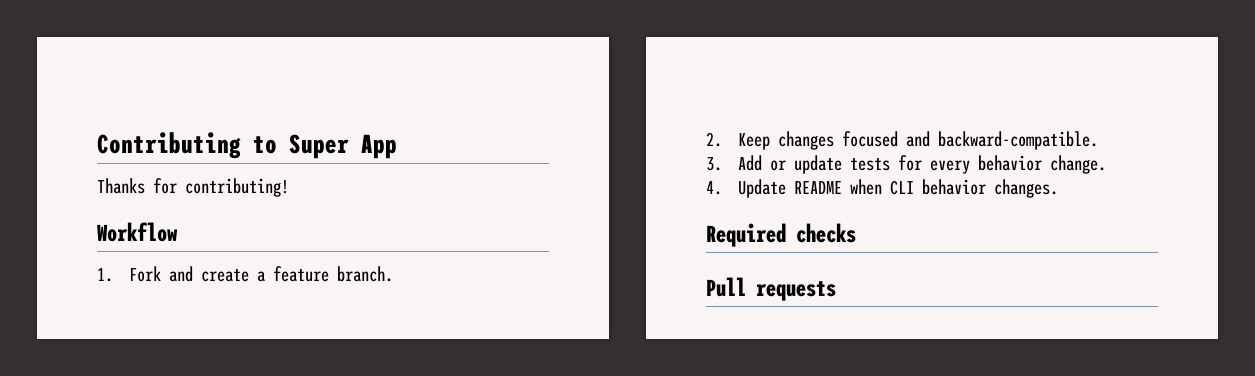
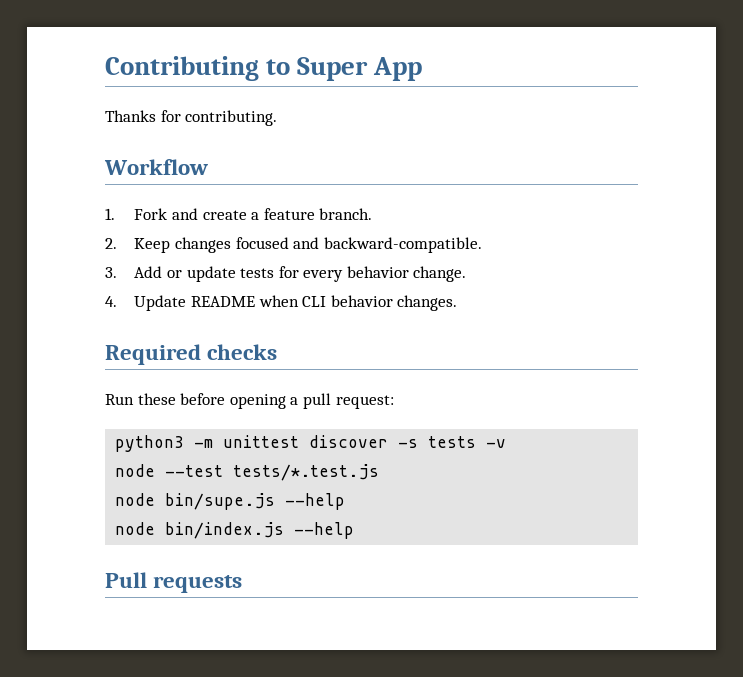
[185,178,289,197] contributing! -> [185,110,278,126] contributing.
(856, 233) none -> [105,393,394,409] [115,435,507,452] [115,464,380,481] [115,493,346,510] [115,522,355,539] // Run these before opening a pull request: // python3 -m unittest discover -s tests -v // node --test tests/*.test.js // node bin/supe.js --help // node bin/index.js --help

